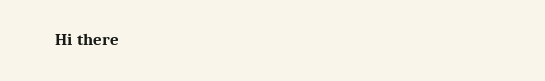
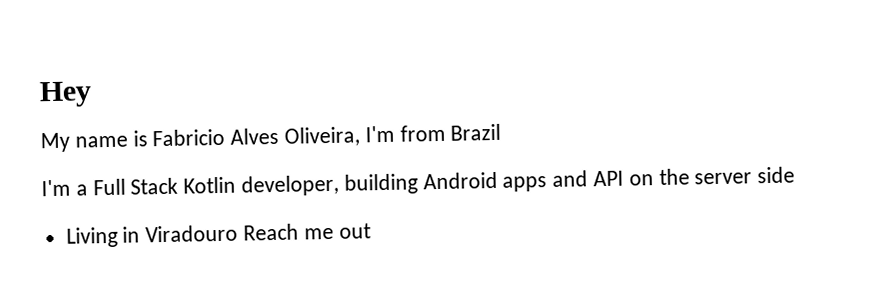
[55,33,119,45] Hi there -> [39,81,92,108] [40,123,502,153] [41,166,796,197] [65,223,371,248] Hey // My name is Fabricio Alves Oliveira, I'm from Brazil // I'm a Full Stack Kotlin developer, building Android apps and API on the server side // Living in Viradouro Reach me out

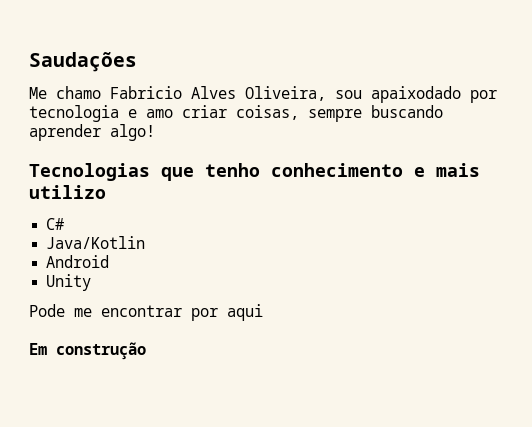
[39,81,92,108] [40,123,502,153] [41,166,796,197] [65,223,371,248] Hey // My name is Fabricio Alves Oliveira, I'm from Brazil // I'm a Full Stack Kotlin developer, building Android apps and API on the server side // Living in Viradouro Reach me out -> [29,52,137,72] [29,86,497,103] [29,105,443,122] [29,124,155,141] [29,163,480,181] [29,185,106,199] [46,218,65,230] [46,236,146,249] [46,255,110,268] [46,274,92,291] [29,304,263,321] [29,342,146,360] Saudações // Me chamo Fabricio Alves Oliveira, sou apaixodado por tecnologia e amo criar coisas, sempre buscando aprender algo! // Tecnologias que tenho conhecimento e mais utilizo // C# // Java/Kotlin // Android // Unity // Pode me encontrar por aqui // Em construção

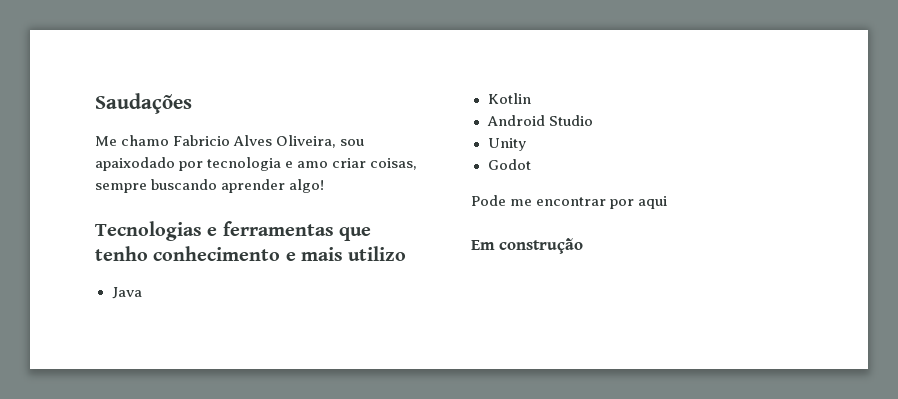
(150, 172) none -> [207,221,334,236] e ferramentas
[46,218,65,230] [46,236,146,249] C# // Java/Kotlin -> [111,287,142,299] [487,93,531,104] Java // Kotlin
(110, 261) none -> [548,115,593,126] Studio
(92, 282) none -> [487,159,531,170] // Godot

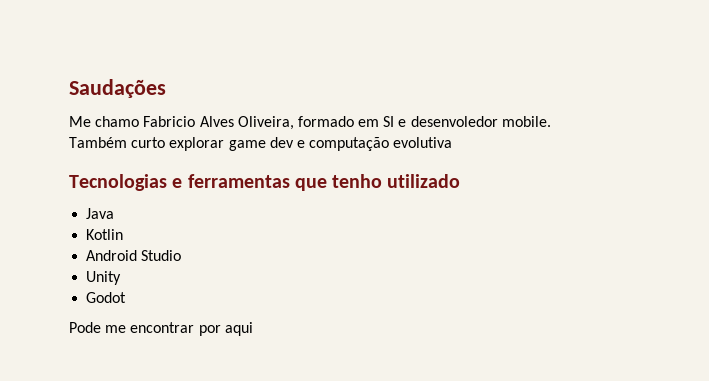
[340,139,365,146] [95,157,418,171] [95,179,325,193] sou apaixodado por tecnologia e amo criar coisas, sempre buscando aprender algo! -> [297,116,551,127] [69,137,453,151] formado em SI e desenvoledor mobile. // Também curto explorar game dev e computação evolutiva
[153,246,407,261] conhecimento e mais utilizo -> [387,174,461,188] utilizado
[471,238,584,254] // Em construção -> (253, 329) none

